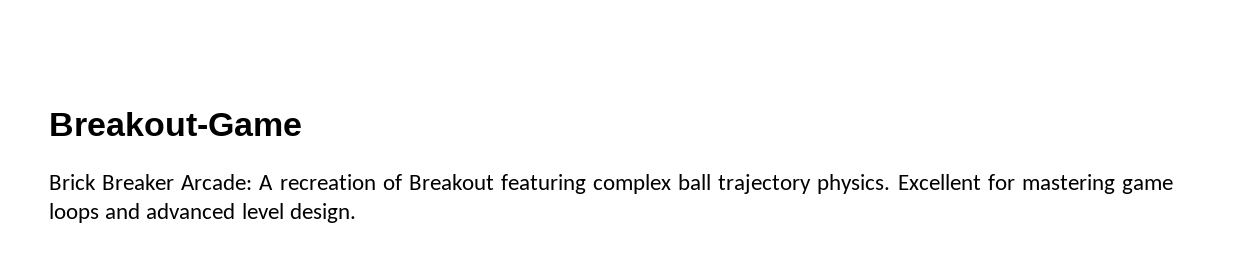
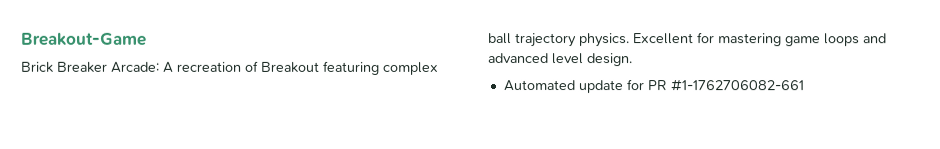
(356, 213) none -> [502,79,804,94] // Automated update for PR #1-1762706082-661

